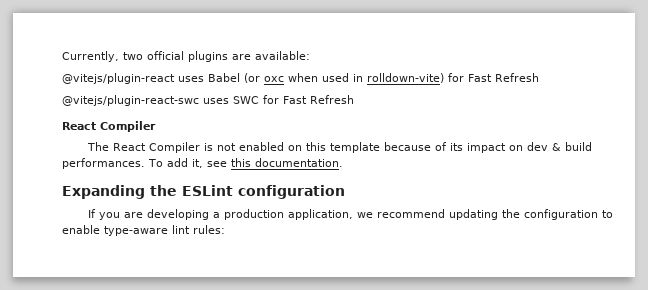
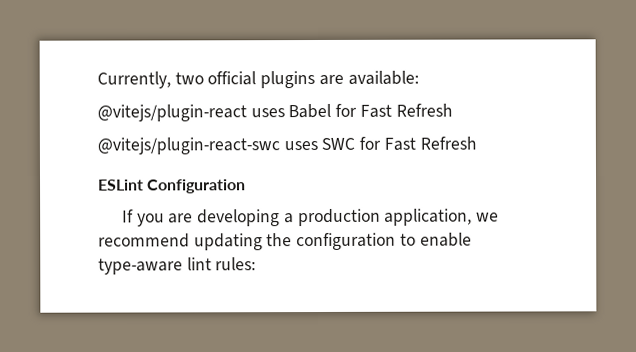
[244,73,444,83] (or oxc when used in rolldown-vite) -> (332, 111) none
[62,121,156,132] [87,142,593,153] [62,158,343,169] [62,185,345,199] React Compiler // The React Compiler is not enabled on this template because of its impact on dev & build performances. To add it, see this documentation. // Expanding the ESLint configuration -> [98,179,247,194] ESLint Configuration

